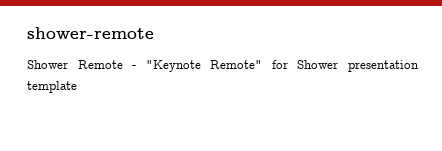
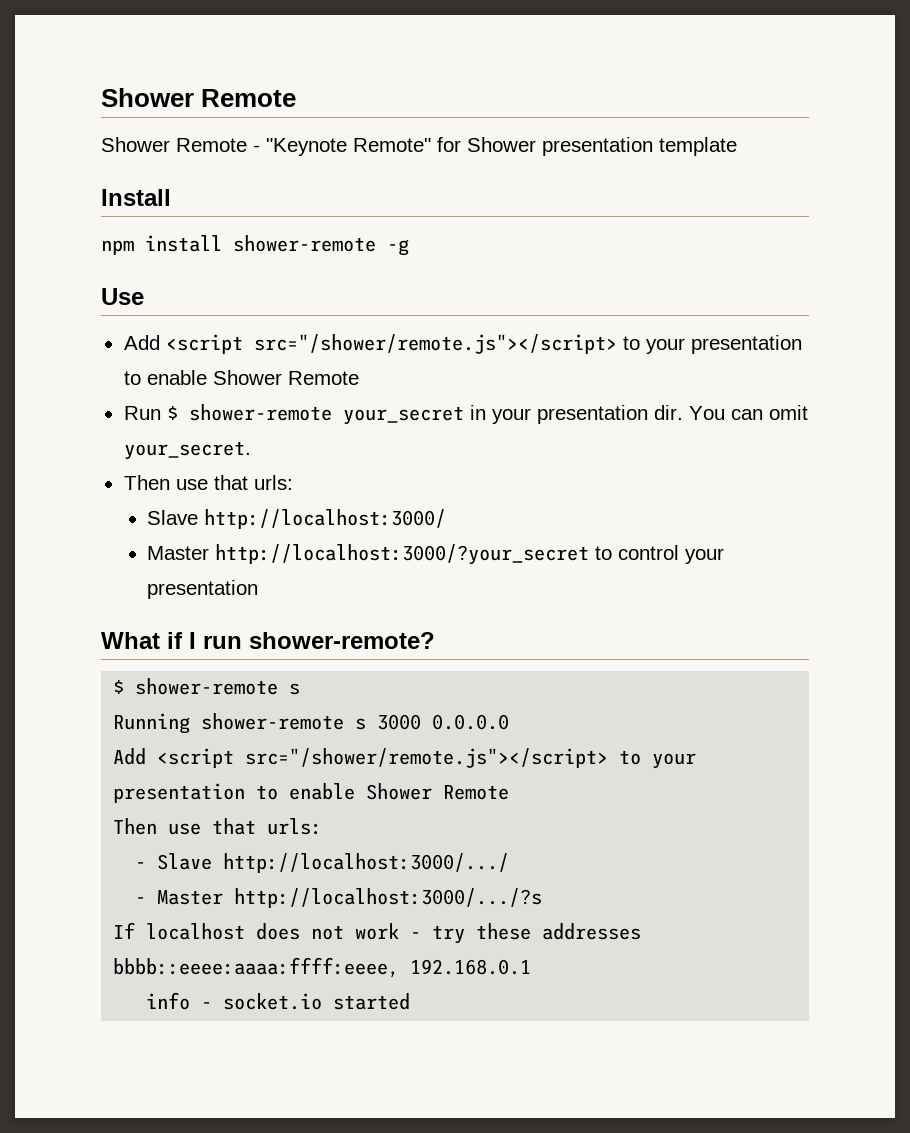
[27,27,154,39] shower-remote -> [101,88,297,107] Shower Remote
(77, 87) none -> [101,189,171,206] [101,235,409,256] [101,288,144,305] [123,334,802,354] [123,370,359,385] [123,404,808,425] [123,441,251,460] [123,475,293,490] [147,509,447,529] [147,544,725,565] [147,580,259,599] [101,632,435,649] [113,678,301,695] [113,713,510,734] [113,748,697,769] [113,783,510,803] [113,818,323,835] [135,853,510,873] [135,888,543,908] [113,922,642,944] [113,957,532,978] [146,992,411,1010] // Install // npm install shower-remote -g // Use // Add <script src="/shower/remote.js"></script> to your presentation to enable Shower Remote // Run $ shower-remote your_secret in your presentation dir. You can omit your_secret. // Then use that urls: // Slave http://localhost:3000/ // Master http://localhost:3000/?your_secret to control your presentation // What if I run shower-remote? // $ shower-remote s // Running shower-remote s 3000 0.0.0.0 // Add <script src="/shower/remote.js"></script> to your presentation to enable Shower Remote // Then use that urls: // - Slave http://localhost:3000/.../ // - Master http://localhost:3000/.../?s // If localhost does not work - try these addresses bbbb::eeee:aaaa:ffff:eeee, 192.168.0.1 // info - socket.io started

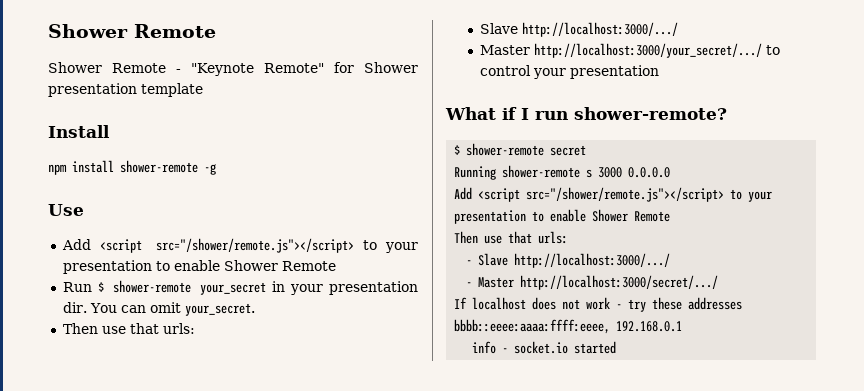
[204,509,447,529] [147,544,590,565] http://localhost:3000/ // Master http://localhost:3000/?your_secret -> [522,22,679,37] [480,43,763,58] http://localhost:3000/.../ // Master http://localhost:3000/your_secret/.../
[289,683,301,695] s -> [550,145,587,156] secret
[234,888,543,908] http://localhost:3000/.../?s -> [520,275,719,290] http://localhost:3000/secret/.../

